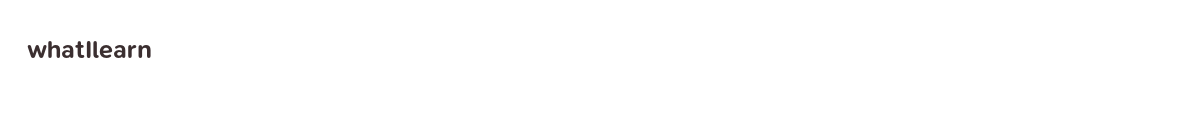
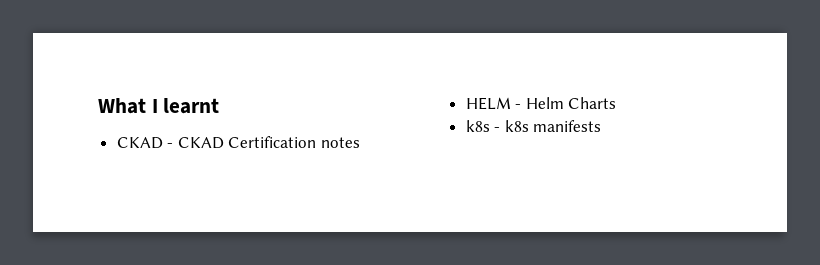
[27,41,152,59] whatIlearn -> [98,98,220,114] [116,136,361,149] [465,97,617,110] [465,120,602,132] What I learnt // CKAD - CKAD Certification notes // HELM - Helm Charts // k8s - k8s manifests

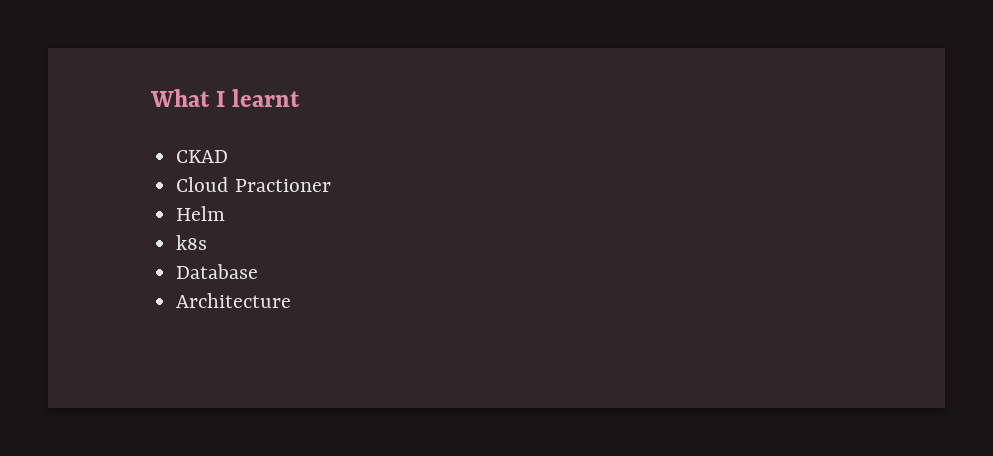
[167,136,361,149] [465,97,522,110] - CKAD Certification notes // HELM - -> [176,177,331,192] // Cloud Practioner //
[568,97,617,109] [465,120,602,132] Charts // k8s - k8s manifests -> [176,235,208,250] [176,264,259,279] [176,293,292,308] // k8s // Database // Architecture

